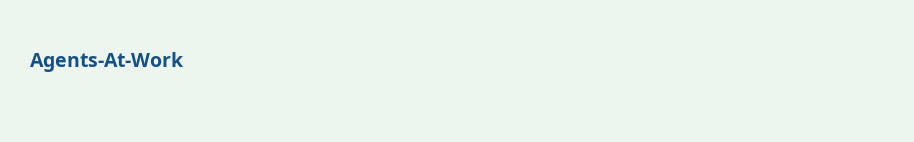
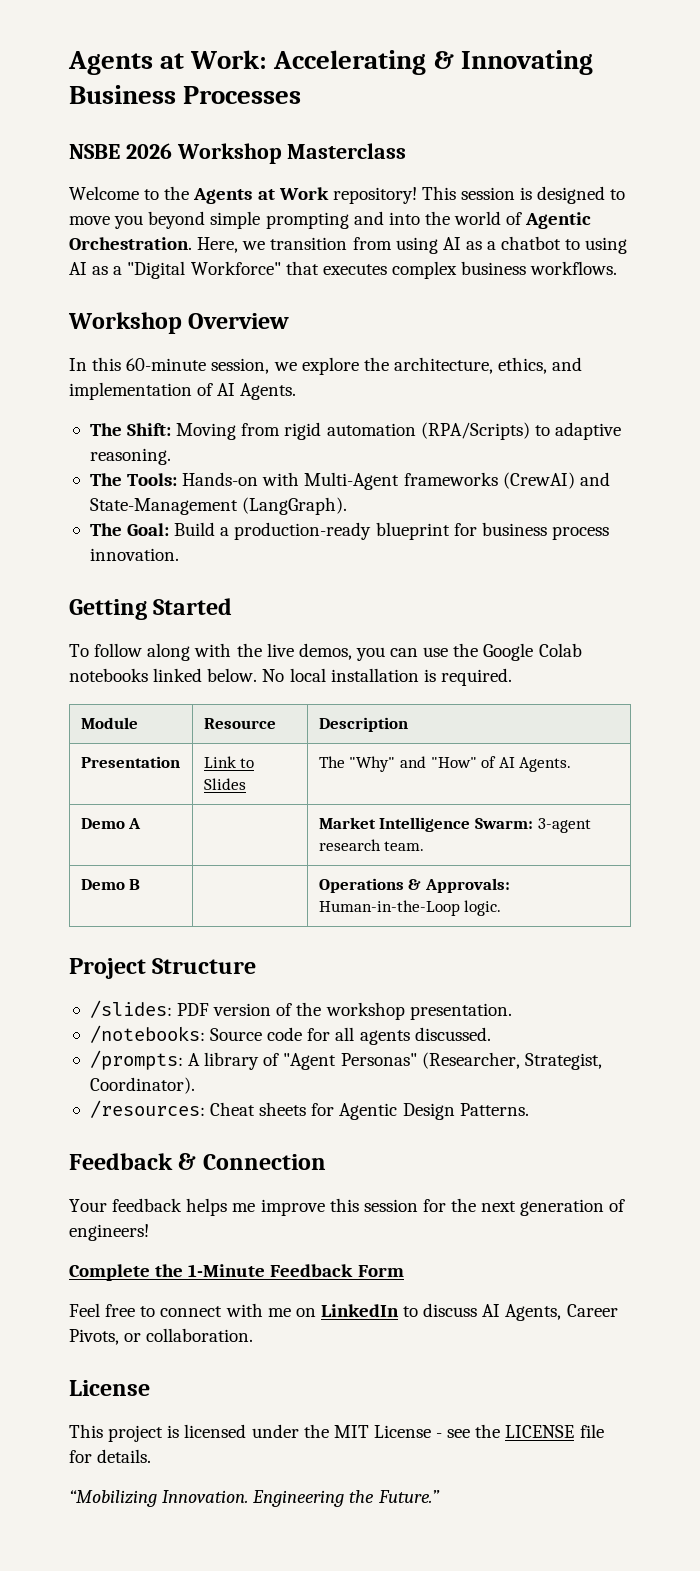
[30,52,184,72] Agents-At-Work -> [68,50,593,75] [69,85,302,104] [69,143,407,164] [69,186,626,204] [69,211,592,229] [69,236,628,254] [69,261,618,279] [68,312,290,334] [69,357,583,375] [69,382,297,400] [89,422,621,440] [89,448,171,465] [89,472,610,490] [89,497,348,515] [89,522,609,540] [89,548,179,561] [69,598,233,620] [69,643,582,661] [69,668,512,686] [80,717,138,729] [203,718,276,729] [318,717,408,732] [80,756,180,768] [203,756,255,768] [203,778,246,790] [318,756,572,772] [80,818,142,829] [318,817,591,833] [318,839,425,851] [80,879,141,890] [318,878,511,893] [318,900,502,916] [69,958,257,979] [89,1000,512,1020] [89,1025,491,1045] [89,1050,602,1070] [89,1077,195,1094] [89,1100,529,1120] [69,1153,326,1170] [69,1198,626,1216] [69,1224,149,1241] [69,1264,404,1281] [69,1303,618,1321] [69,1328,254,1345] [69,1380,150,1396] [69,1424,604,1442] [69,1449,152,1463] [69,1490,440,1507] Agents at Work: Accelerating & Innovating Business Processes // NSBE 2026 Workshop Masterclass // Welcome to the Agents at Work repository! This session is designed to move you beyond simple prompting and into the world of Agentic Orchestration. Here, we transition from using AI as a chatbot to using AI as a "Digital Workforce" that executes complex business workflows. // Workshop Overview // In this 60-minute session, we explore the architecture, ethics, and implementation of AI Agents. // The Shift: Moving from rigid automation (RPA/Scripts) to adaptive reasoning. // The Tools: Hands-on with Multi-Agent frameworks (CrewAI) and State-Management (LangGraph). // The Goal: Build a production-ready blueprint for business process innovation. // Getting Started // To follow along with the live demos, you can use the Google Colab notebooks linked below. No local installation is required. // Module | Resource | Description // Presentation | Link to Slides | The "Why" and "How" of AI Agents. // Demo A | | Market Intelligence Swarm: 3-agent research team. // Demo B | | Operations & Approvals: Human-in-the-Loop logic. // Project Structure // /slides: PDF version of the workshop presentation. // /notebooks: Source code for all agents discussed. // /prompts: A library of "Agent Personas" (Researcher, Strategist, Coordinator). // /resources: Cheat sheets for Agentic Design Patterns. // Feedback & Connection // Your feedback helps me improve this session for the next generation of engineers! // Complete the 1-Minute Feedback Form // Feel free to connect with me on LinkedIn to discuss AI Agents, Career Pivots, or collaboration. // License // This project is licensed under the MIT License - see the LICENSE file for details. // “Mobilizing Innovation. Engineering the Future.”

